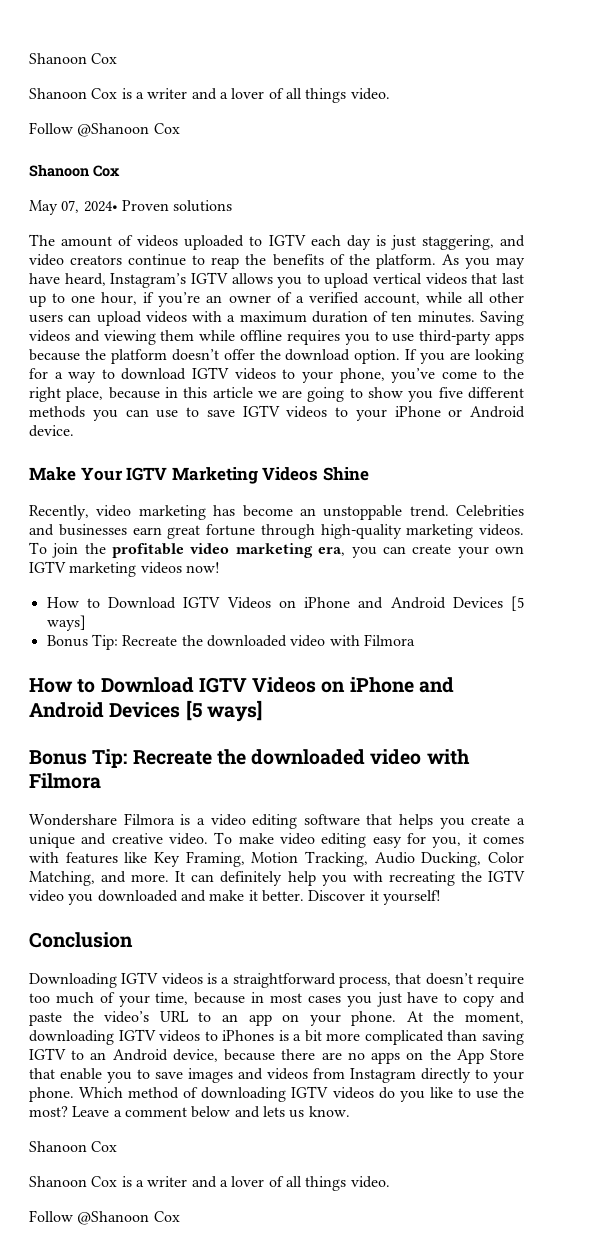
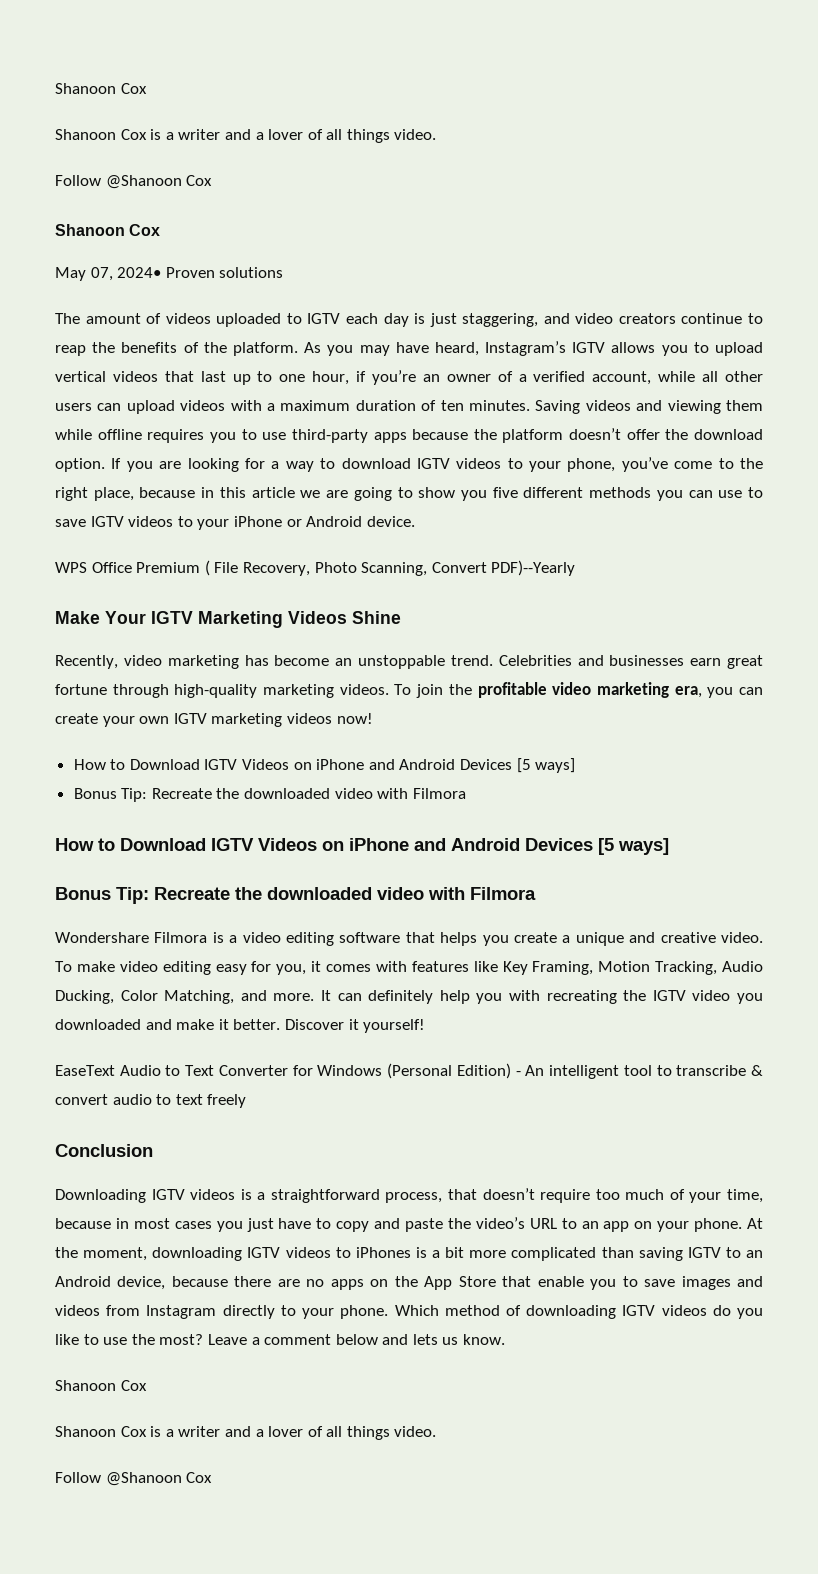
(74, 431) none -> [55,560,576,576] // WPS Office Premium ( File Recovery, Photo Scanning, Convert PDF)--Yearly
(441, 897) none -> [55,1063,764,1079] [55,1094,247,1108] // EaseText Audio to Text Converter for Windows (Personal Edition) - An intelligent tool to transcribe & convert audio to text freely

